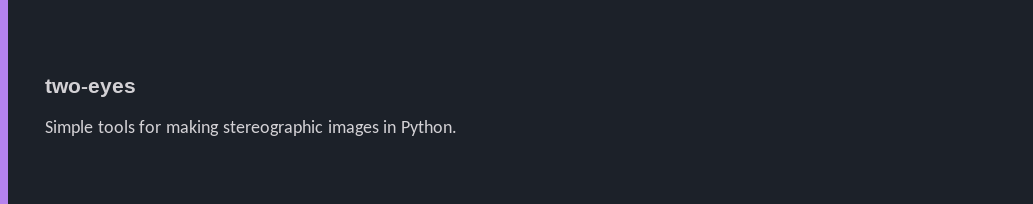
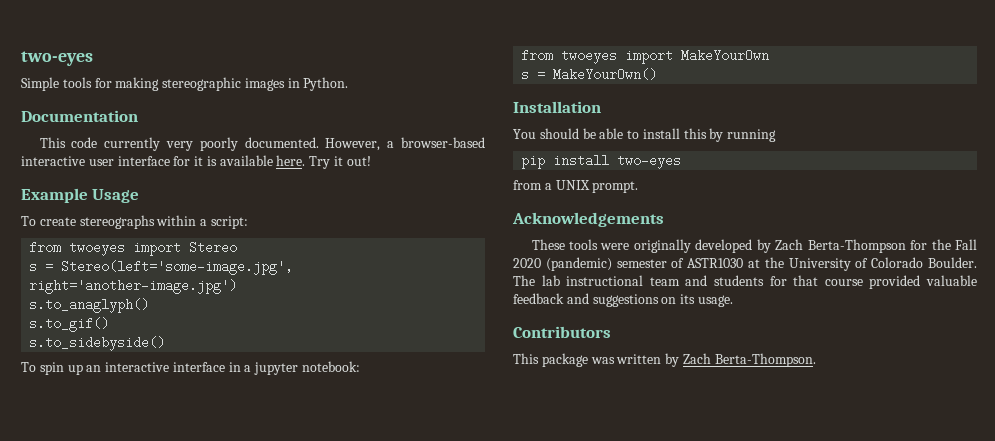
(458, 128) none -> [21,110,138,122] [39,137,485,151] [21,155,371,169] [21,188,140,203] [21,215,248,229] [29,241,238,256] [29,260,294,275] [29,279,238,294] [29,298,150,313] [29,317,110,332] [29,336,166,351] [21,361,361,375] [521,49,770,64] [521,68,658,81] [513,101,601,113] [513,128,777,142] [521,154,682,169] [513,180,639,193] [512,212,664,227] [531,239,977,253] [513,257,978,271] [513,275,977,289] [513,293,733,307] [513,326,611,338] [513,353,816,367] // Documentation // This code currently very poorly documented. However, a browser-based interactive user interface for it is available here. Try it out! // Example Usage // To create stereographs within a script: // from twoeyes import Stereo // s = Stereo(left='some-image.jpg', right='another-image.jpg') // s.to_anaglyph() // s.to_gif() // s.to_sidebyside() // To spin up an interactive interface in a jupyter notebook: // from twoeyes import MakeYourOwn // s = MakeYourOwn() // Installation // You should be able to install this by running // pip install two-eyes // from a UNIX prompt. // Acknowledgements // These tools were originally developed by Zach Berta-Thompson for the Fall 2020 (pandemic) semester of ASTR1030 at the University of Colorado Boulder. The lab instructional team and students for that course provided valuable feedback and suggestions on its usage. // Contributors // This package was written by Zach Berta-Thompson.

